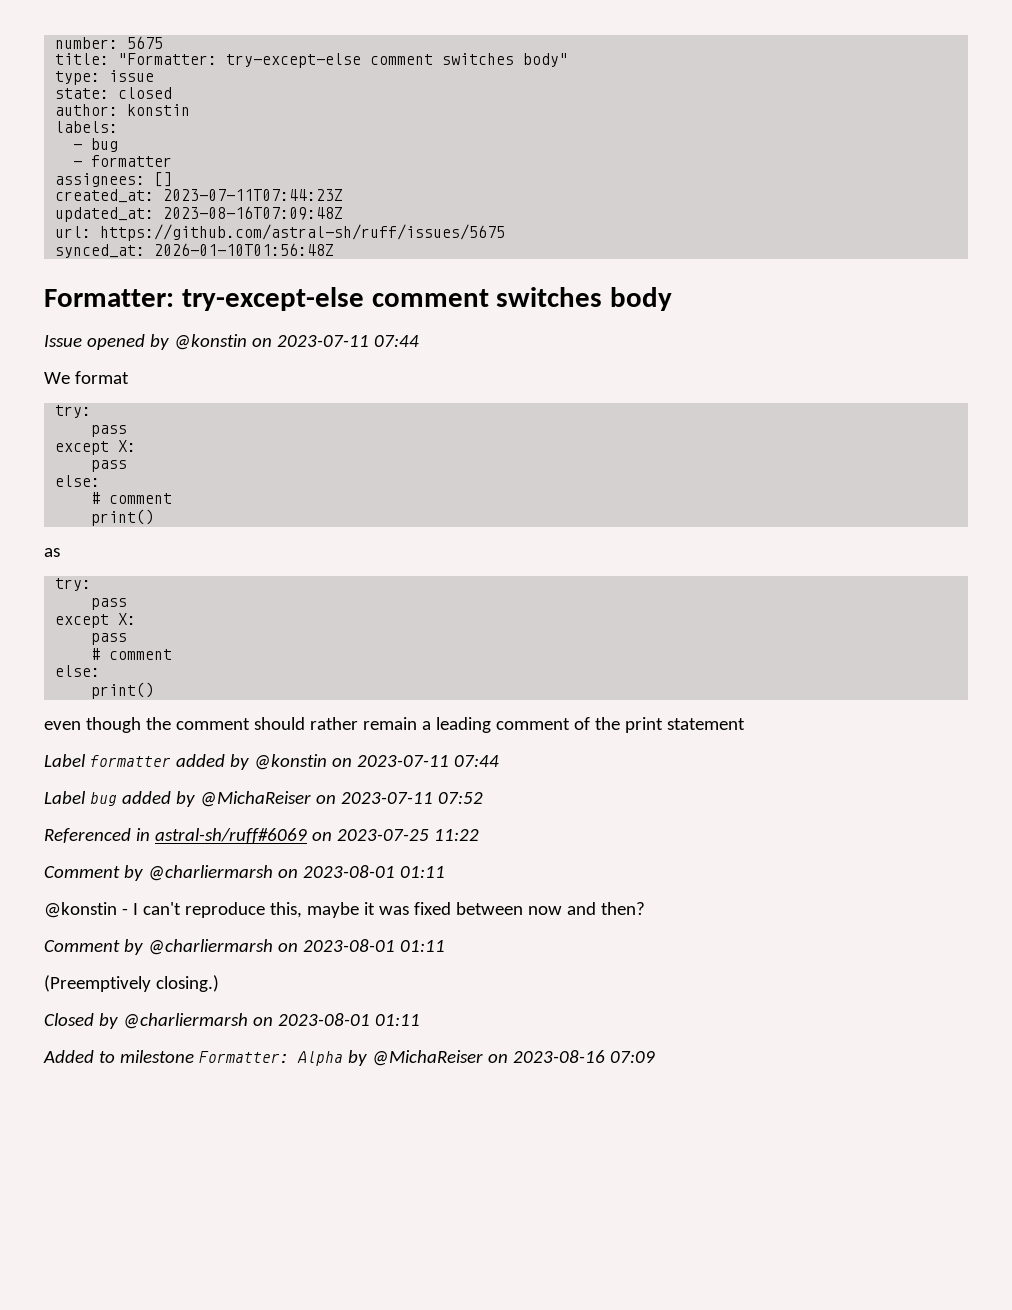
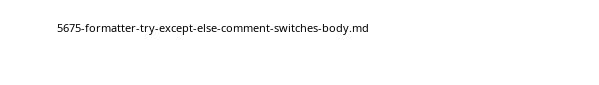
[55,36,164,49] [55,53,569,68] [55,70,155,85] [55,87,173,99] [55,104,191,116] [55,121,119,133] [73,138,119,152] [73,155,173,167] [55,172,173,187] [55,189,344,203] [55,206,344,222] [55,224,506,241] [55,243,335,258] [44,287,673,311] [44,334,419,350] [44,371,129,384] [55,405,92,418] [91,425,128,437] [55,440,137,455] [91,460,128,472] [55,475,101,487] [91,492,173,504] [91,509,155,526] [44,548,60,557] [55,578,92,591] [91,598,128,610] [55,613,137,628] [91,633,128,645] [91,648,173,660] [55,665,101,677] [91,682,155,699] [44,717,745,733] [44,754,499,770] [44,791,483,807] [44,828,479,843] [44,865,445,881] [44,902,645,918] [44,939,445,955] [44,975,219,992] [44,1013,420,1029] [43,1050,655,1066] number: 5675 // title: "Formatter: try-except-else comment switches body" // type: issue // state: closed // author: konstin // labels: // - bug // - formatter // assignees: [] // created_at: 2023-07-11T07:44:23Z // updated_at: 2023-08-16T07:09:48Z // url: https://github.com/astral-sh/ruff/issues/5675 // synced_at: 2026-01-10T01:56:48Z // Formatter: try-except-else comment switches body // Issue opened by @konstin on 2023-07-11 07:44 // We format // try: // pass // except X: // pass // else: // # comment // print() // as // try: // pass // except X: // pass // # comment // else: // print() // even though the comment should rather remain a leading comment of the print statement // Label formatter added by @konstin on 2023-07-11 07:44 // Label bug added by @MichaReiser on 2023-07-11 07:52 // Referenced in astral-sh/ruff#6069 on 2023-07-25 11:22 // Comment by @charliermarsh on 2023-08-01 01:11 // @konstin - I can't reproduce this, maybe it was fixed between now and then? // Comment by @charliermarsh on 2023-08-01 01:11 // (Preemptively closing.) // Closed by @charliermarsh on 2023-08-01 01:11 // Added to milestone Formatter: Alpha by @MichaReiser on 2023-08-16 07:09 -> [57,24,369,35] 5675-formatter-try-except-else-comment-switches-body.md

